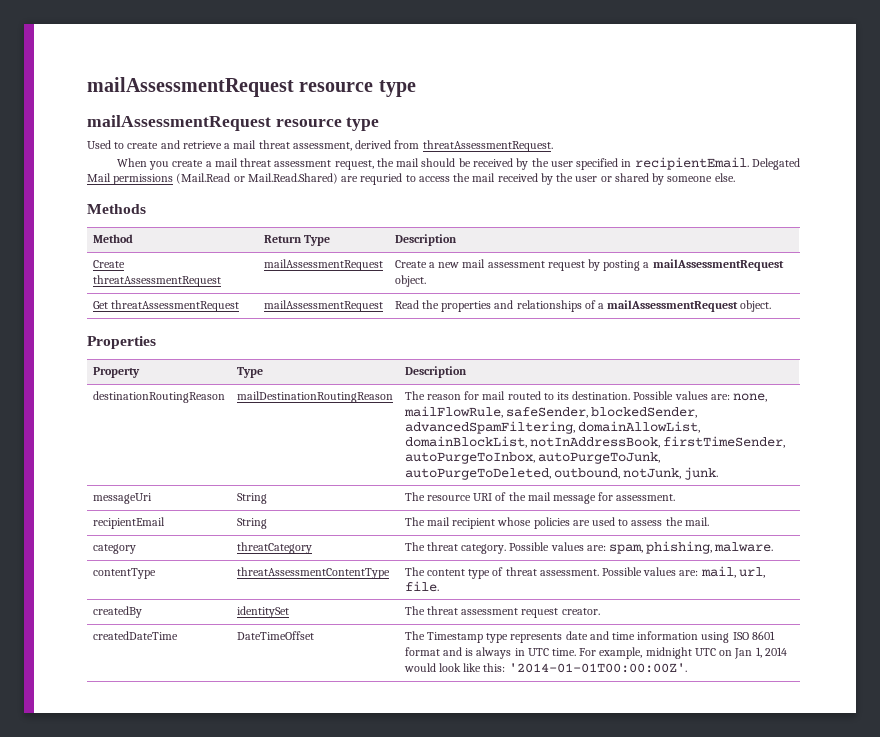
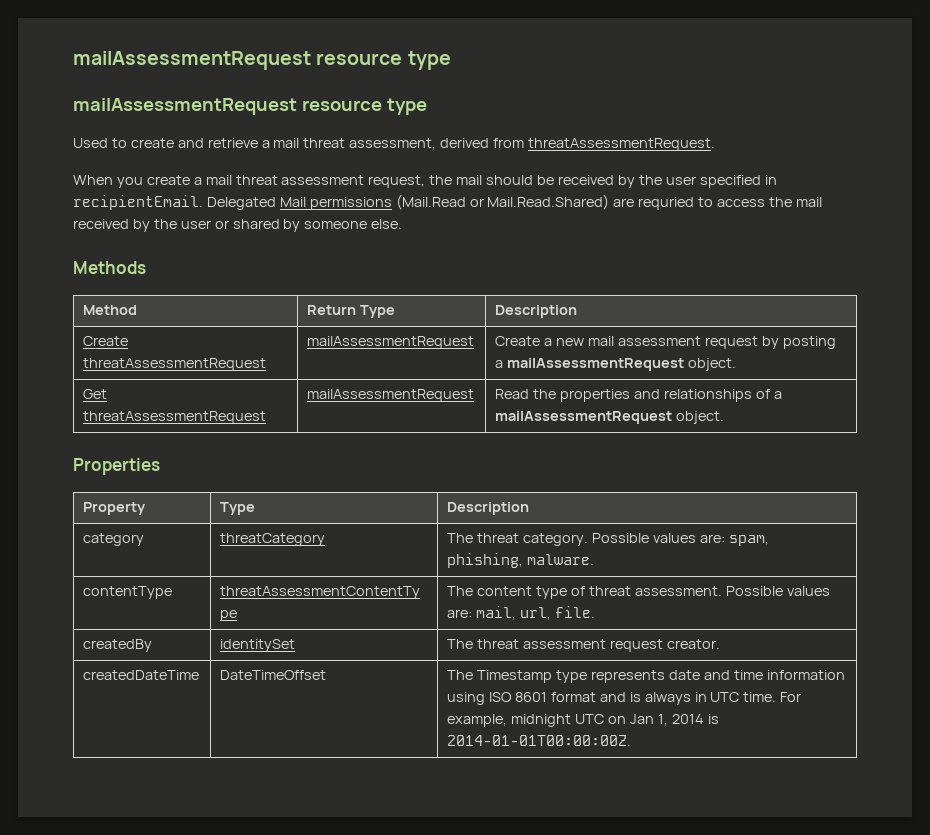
[92,391,225,403] [236,391,393,403] [404,391,768,402] [403,406,698,418] [404,421,700,434] [404,436,786,448] [404,452,660,464] [404,467,719,480] [92,493,152,504] [236,493,267,504] [404,492,676,504] [92,517,165,529] [236,518,267,529] [404,517,709,529] // destinationRoutingReason | mailDestinationRoutingReason | The reason for mail routed to its destination. Possible values are: none, mailFlowRule, safeSender, blockedSender, advancedSpamFiltering, domainAllowList, domainBlockList, notInAddressBook, firstTimeSender, autoPurgeToInbox, autoPurgeToJunk, autoPurgeToDeleted, outbound, notJunk, junk. // messageUri | String | The resource URI of the mail message for assessment. // recipientEmail | String | The mail recipient whose policies are used to assess the mail. -> (530, 508) none
[403,663,687,673] would look like this: '2014-01-01T00:00:00Z'. -> [707,714,719,724] [447,735,632,746] is 2014-01-01T00:00:00Z.

